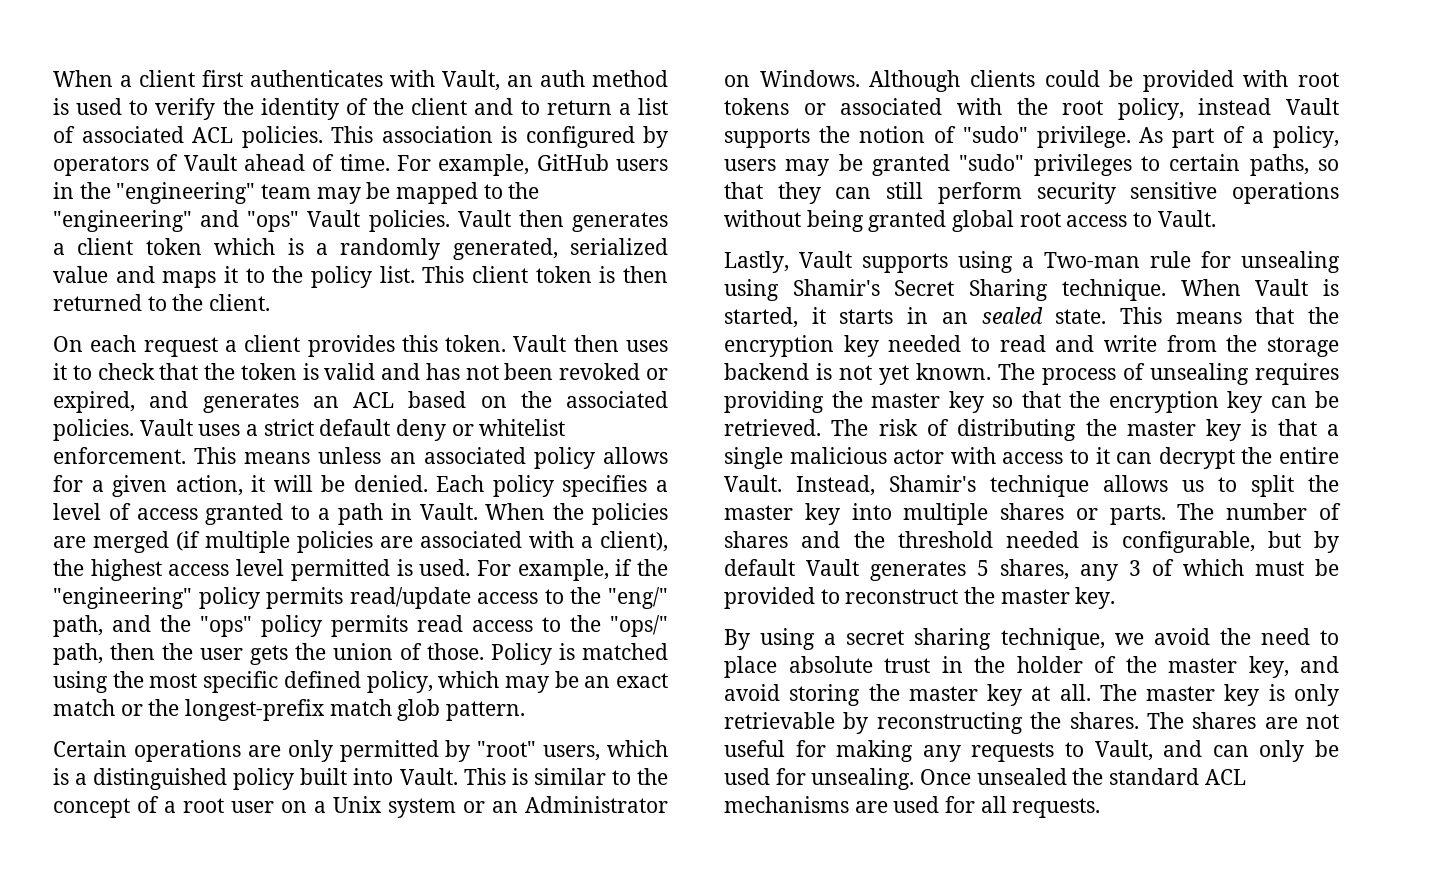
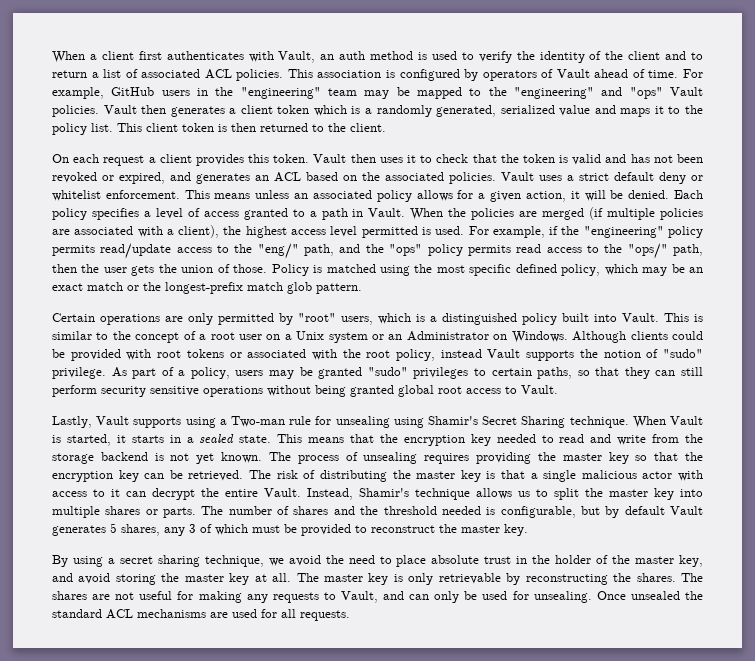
[941,312,968,324] an -> [186,437,194,443] a

